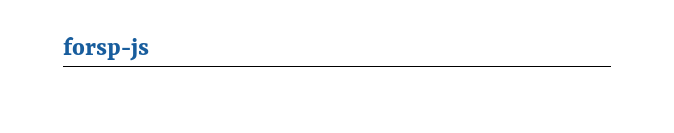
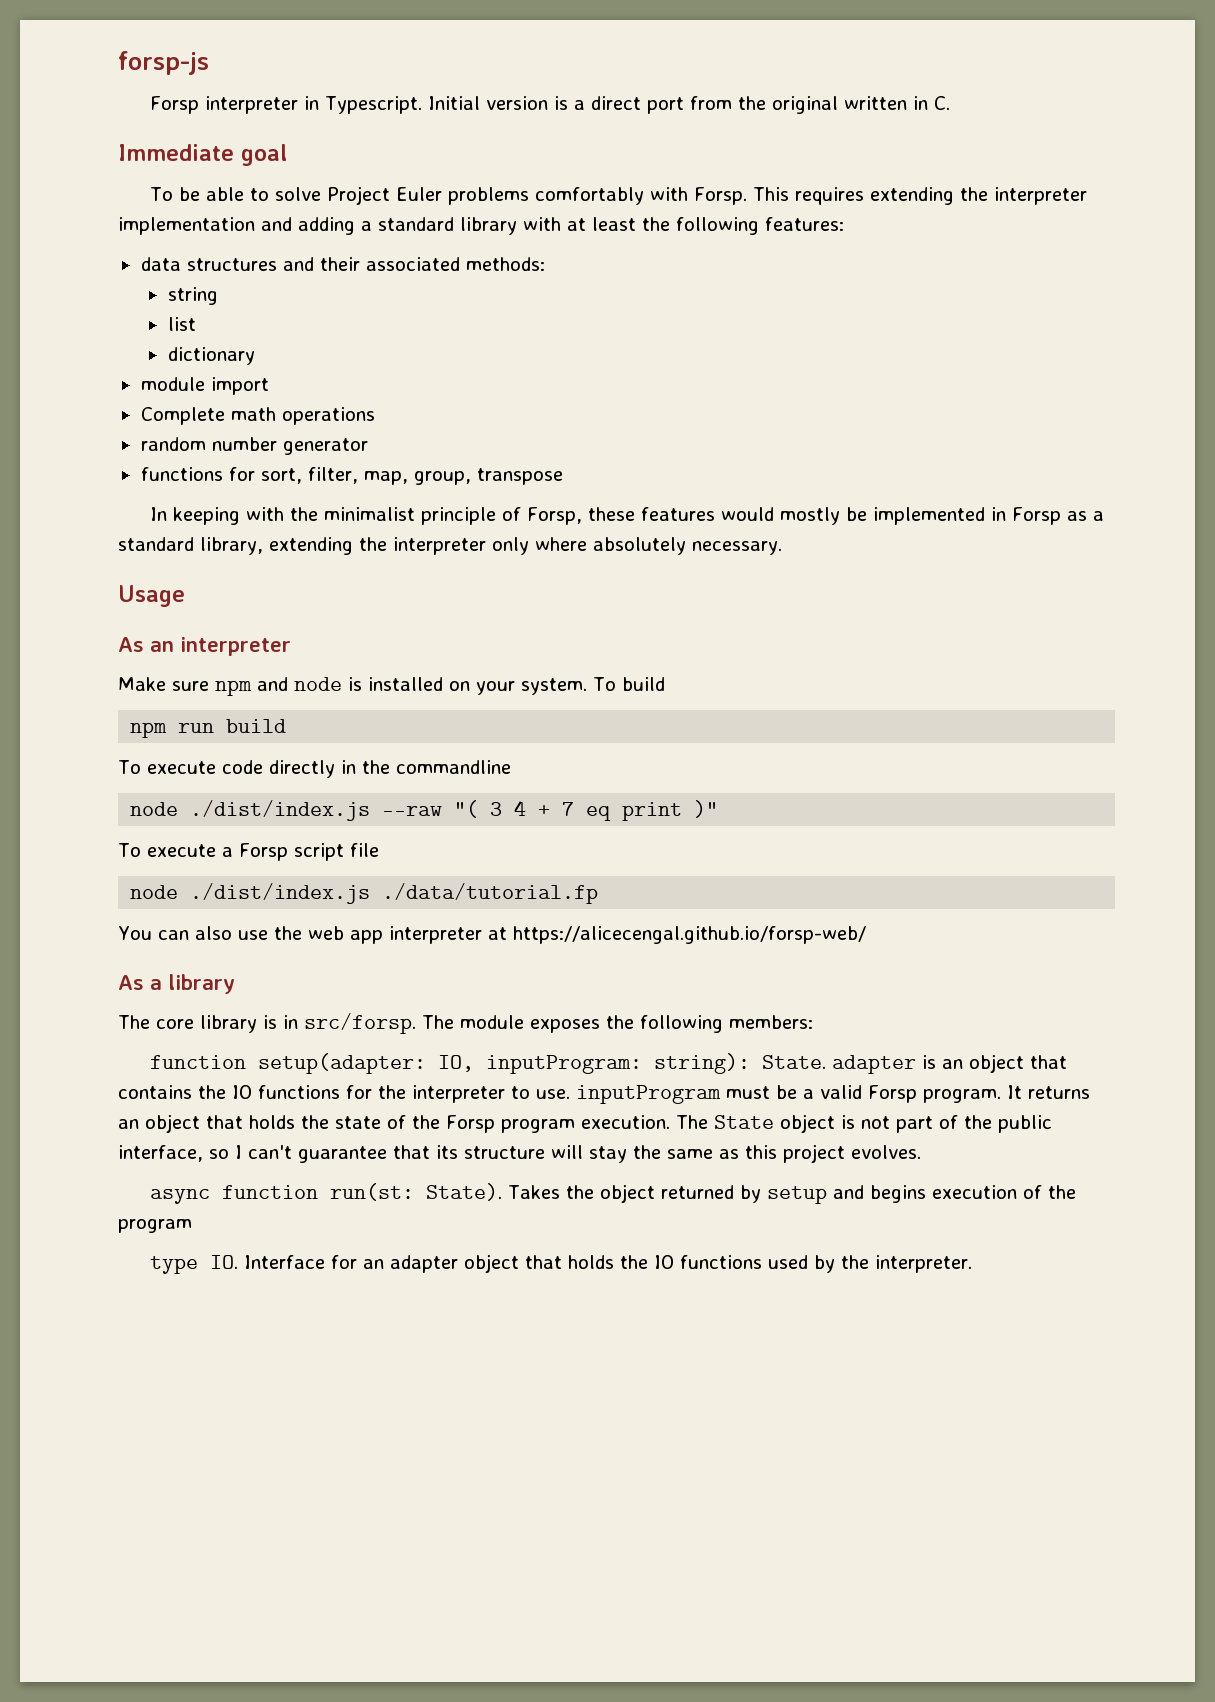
(149, 49) none -> [150,96,951,114] [118,144,287,166] [150,186,1088,205] [118,217,844,235] [140,257,545,271] [167,287,218,305] [167,317,196,331] [167,347,255,365] [140,377,269,395] [140,407,375,425] [140,437,368,455] [140,467,563,485] [150,507,1105,525] [118,537,782,555] [118,585,185,607] [118,637,291,656] [118,677,665,696] [130,719,287,738] [118,760,511,778] [130,800,719,821] [118,843,379,861] [130,883,599,904] [118,926,866,944] [118,974,235,994] [118,1013,813,1034] [150,1053,1068,1074] [118,1085,1090,1104] [118,1114,1052,1133] [118,1144,921,1163] [150,1183,1077,1204] [118,1219,192,1233] [150,1254,973,1274] // Forsp interpreter in Typescript. Initial version is a direct port from the original written in C. // Immediate goal // To be able to solve Project Euler problems comfortably with Forsp. This requires extending the interpreter implementation and adding a standard library with at least the following features: // data structures and their associated methods: // string // list // dictionary // module import // Complete math operations // random number generator // functions for sort, filter, map, group, transpose // In keeping with the minimalist principle of Forsp, these features would mostly be implemented in Forsp as a standard library, extending the interpreter only where absolutely necessary. // Usage // As an interpreter // Make sure npm and node is installed on your system. To build // npm run build // To execute code directly in the commandline // node ./dist/index.js --raw "( 3 4 + 7 eq print )" // To execute a Forsp script file // node ./dist/index.js ./data/tutorial.fp // You can also use the web app interpreter at https://alicecengal.github.io/forsp-web/ // As a library // The core library is in src/forsp. The module exposes the following members: // function setup(adapter: IO, inputProgram: string): State. adapter is an object that contains the IO functions for the interpreter to use. inputProgram must be a valid Forsp program. It returns an object that holds the state of the Forsp program execution. The State object is not part of the public interface, so I can't guarantee that its structure will stay the same as this project evolves. // async function run(st: State). Takes the object returned by setup and begins execution of the program // type IO. Interface for an adapter object that holds the IO functions used by the interpreter.

